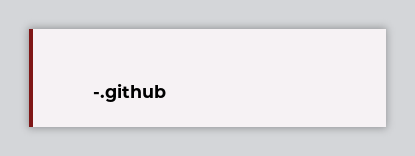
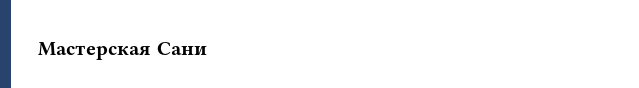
[93,83,166,102] -.github -> [38,42,207,60] Мастерская Сани

